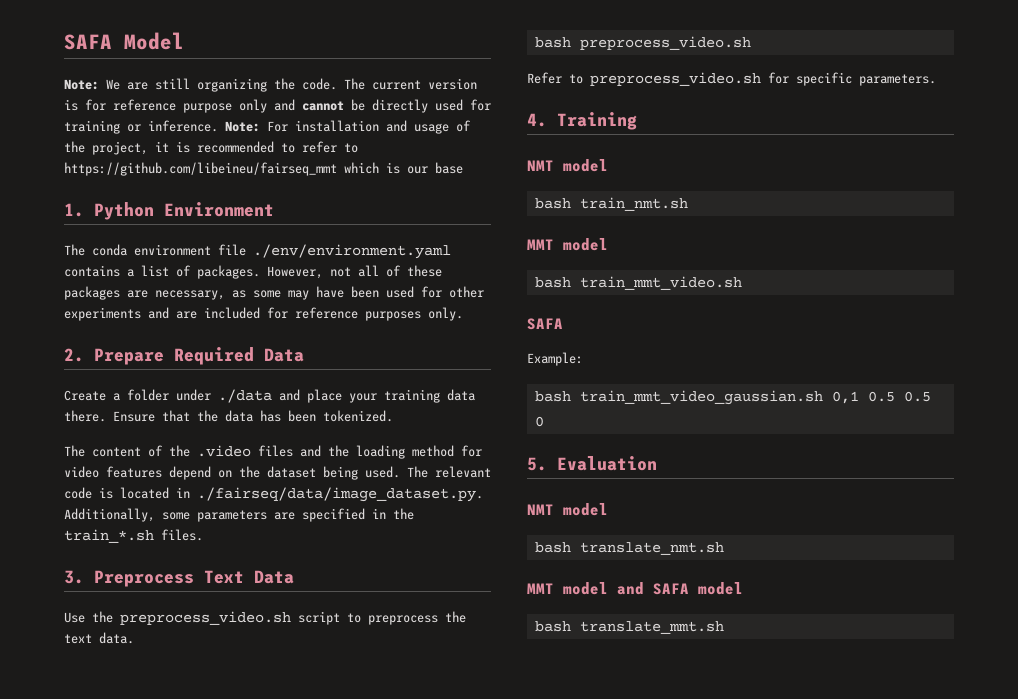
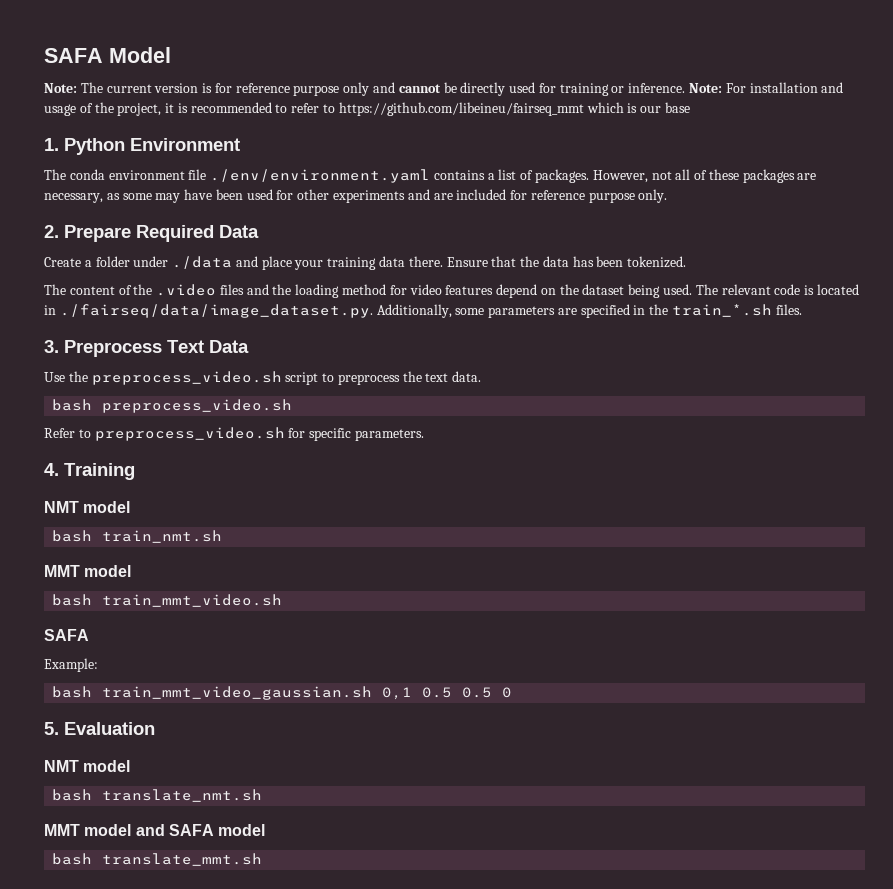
[106,78,337,92] We are still organizing the code. -> (77, 88) none
[365,311,421,321] purposes -> [588,192,635,203] purpose

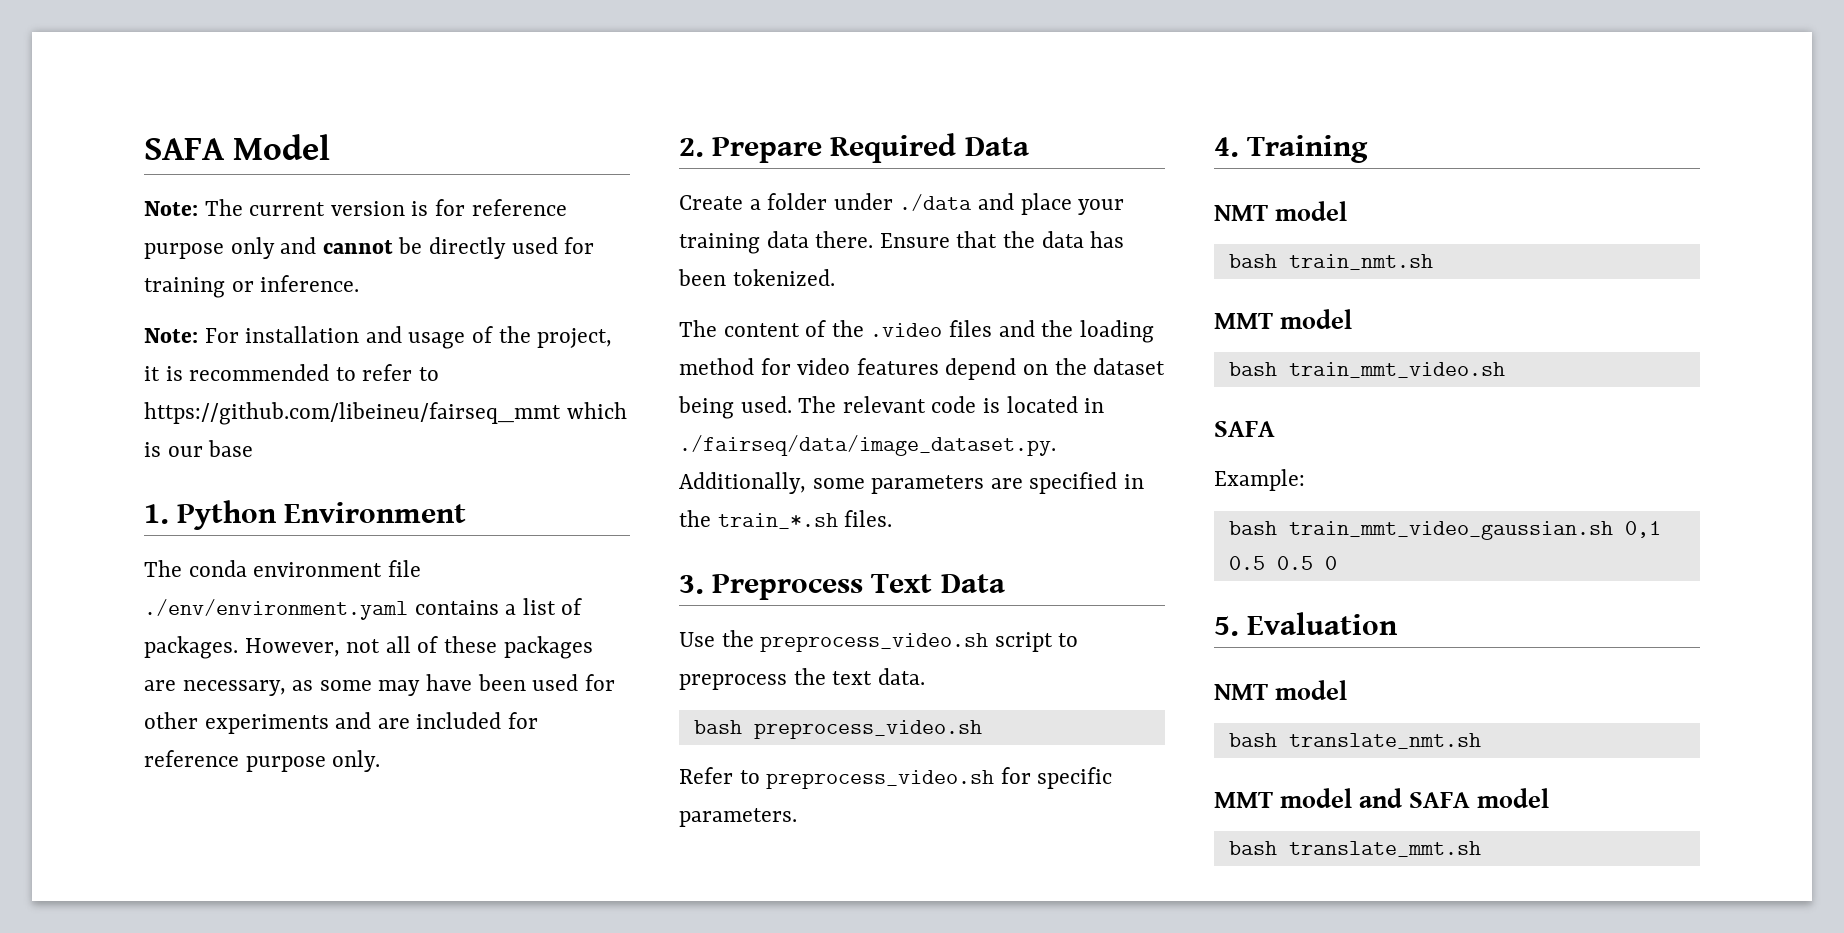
(686, 88) none -> (360, 283) //

